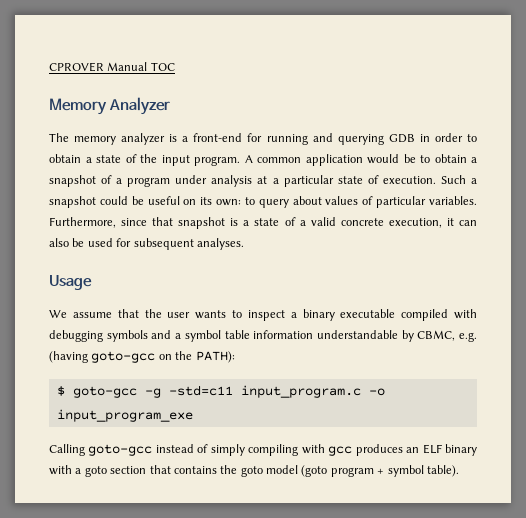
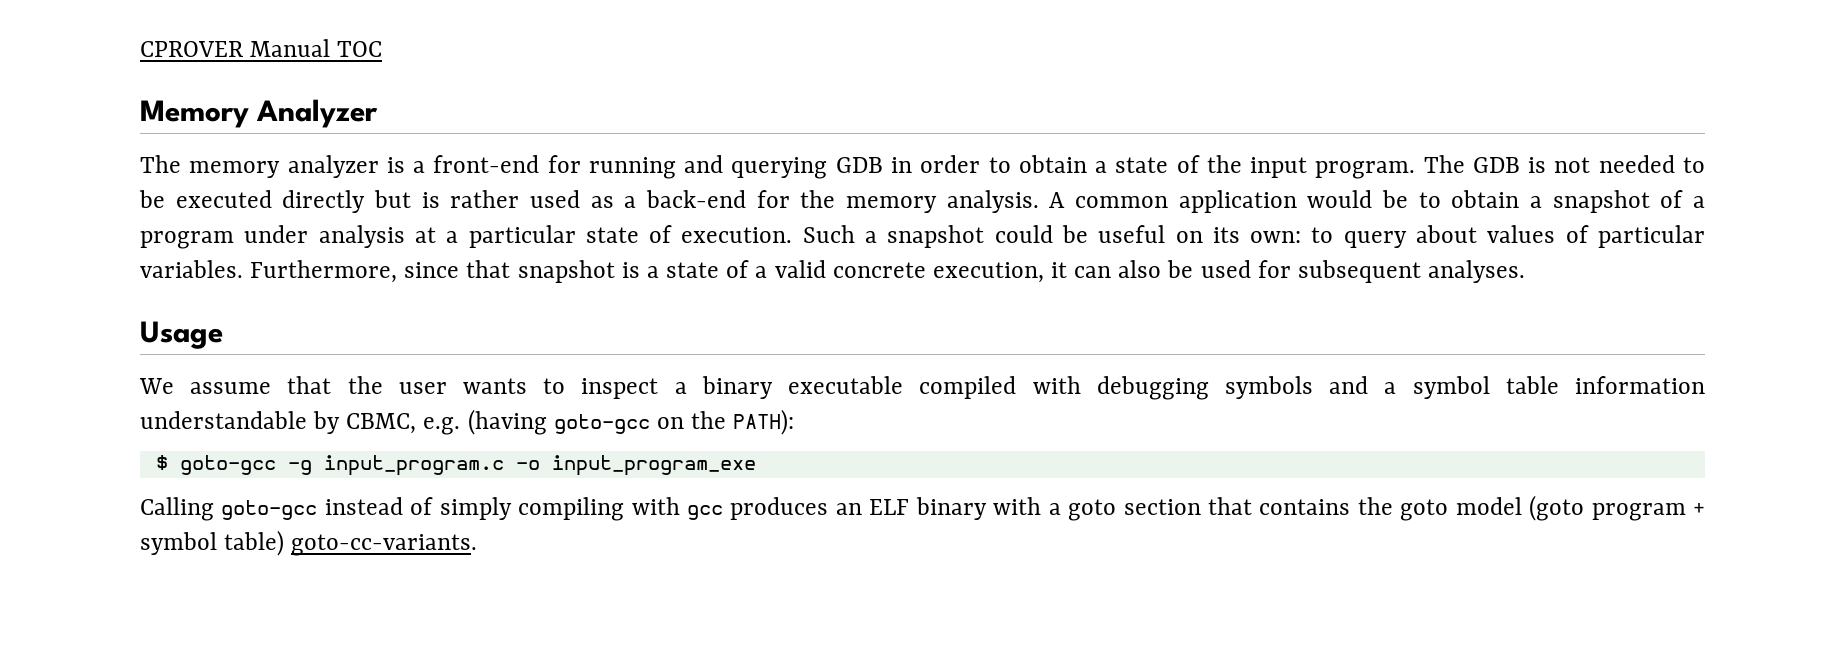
(240, 161) none -> [1423,155,1705,173] [139,190,1039,213] The GDB is not needed to be executed directly but is rather used as a back-end for the memory analysis.
[168,385,233,396] -std=c11 -> (312, 467) none
[426,465,459,477] table). -> [224,530,478,556] table) goto-cc-variants.

